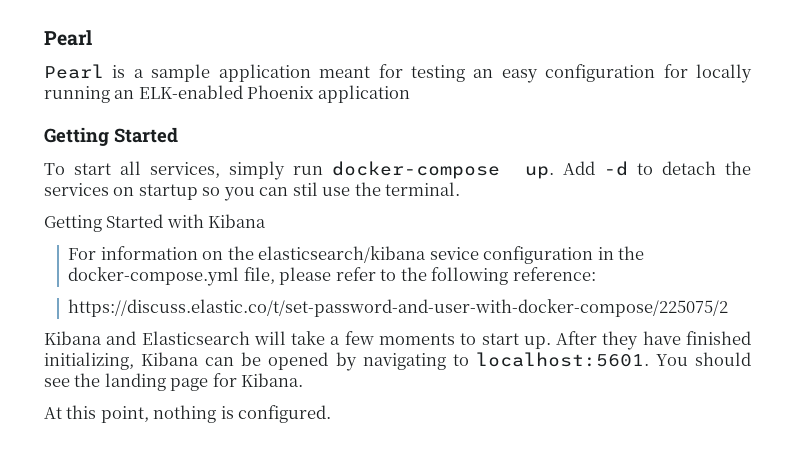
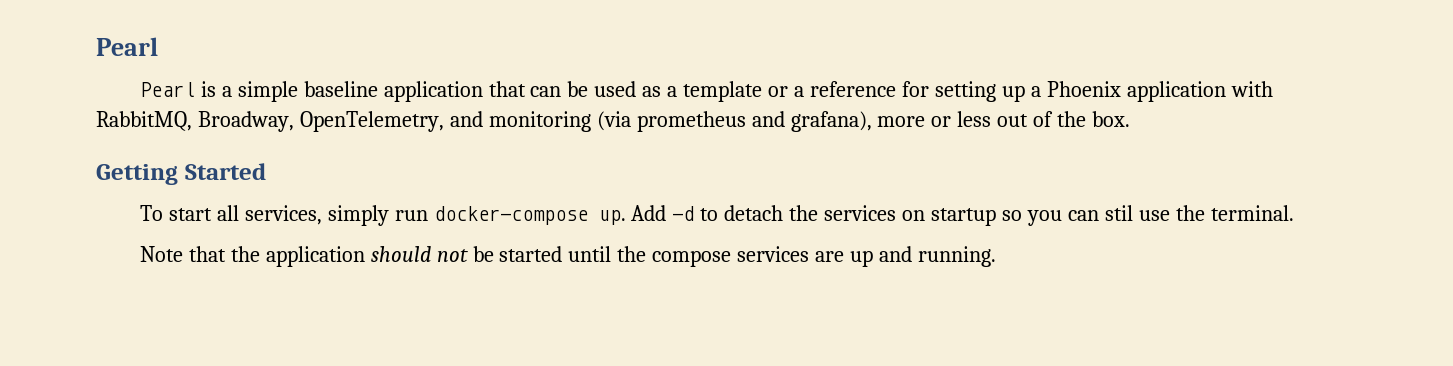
[151,64,752,83] [44,85,410,103] sample application meant for testing an easy configuration for locally running an ELK-enabled Phoenix application -> [237,81,1273,102] [96,111,1131,132] simple baseline application that can be used as a template or a reference for setting up a Phoenix application with RabbitMQ, Broadway, OpenTelemetry, and monitoring (via prometheus and grafana), more or less out of the box.
[44,214,267,232] [68,246,644,264] [68,267,596,286] [68,299,729,317] [44,331,752,350] [44,352,752,371] [44,373,304,391] [44,405,332,423] Getting Started with Kibana // For information on the elasticsearch/kibana sevice configuration in the docker-compose.yml file, please refer to the following reference: // https://discuss.elastic.co/t/set-password-and-user-with-docker-compose/225075/2 // Kibana and Elasticsearch will take a few moments to start up. After they have finished initializing, Kibana can be opened by navigating to localhost:5601. You should see the landing page for Kibana. // At this point, nothing is configured. -> [139,246,996,267] Note that the application should not be started until the compose services are up and running.

